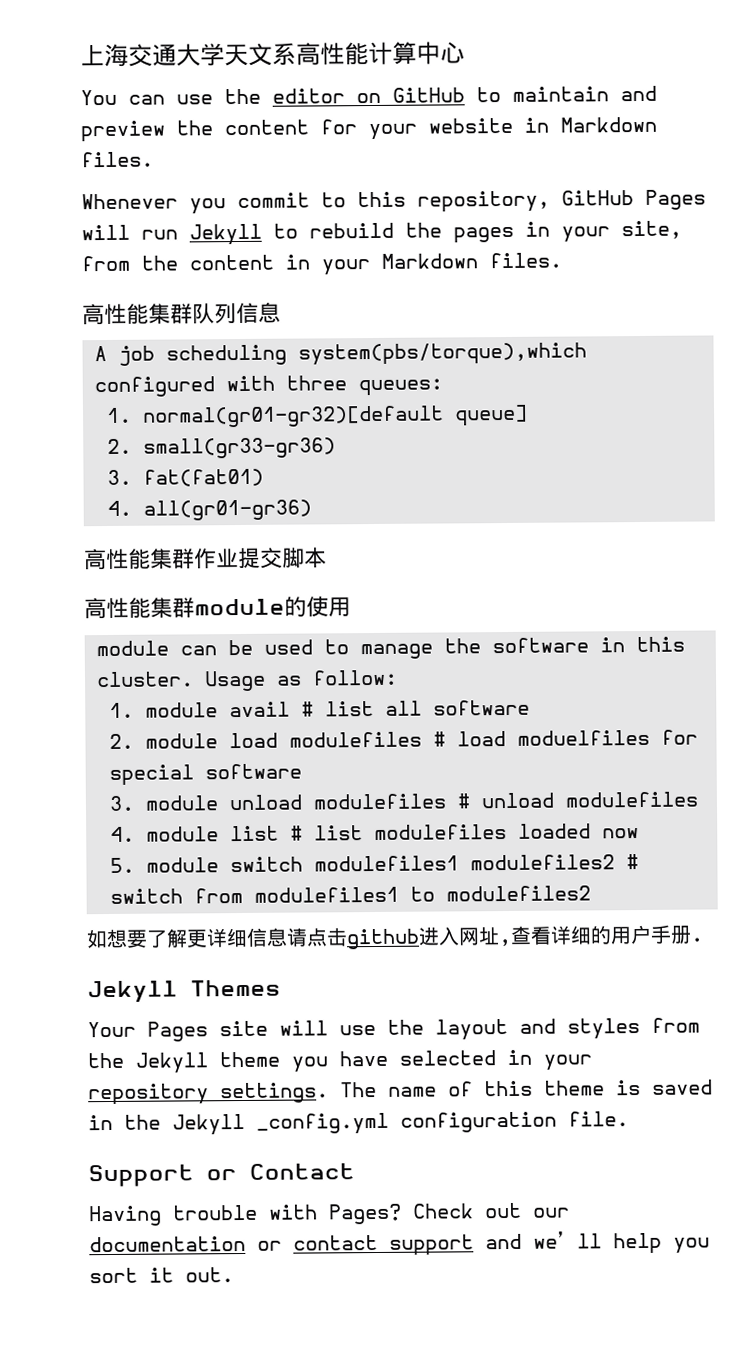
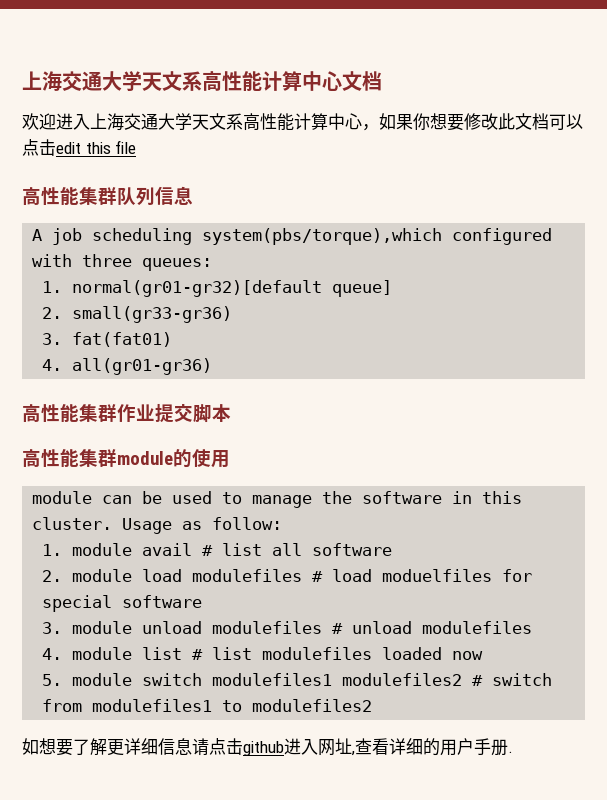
[80,41,465,68] [80,85,657,106] [80,116,657,143] [81,151,154,168] [81,189,706,215] [81,220,682,246] [81,252,562,276] 上海交通大学天文系高性能计算中心 // You can use the editor on GitHub to maintain and preview the content for your website in Markdown files. // Whenever you commit to this repository, GitHub Pages will run Jekyll to rebuild the pages in your site, from the content in your Markdown files. -> [22,71,382,91] [22,113,583,131] [22,139,137,156] 上海交通大学天文系高性能计算中心文档 // 欢迎进入上海交通大学天文系高性能计算中心，如果你想要修改此文档可以点击edit this file
[87,979,281,1004] [87,1017,700,1042] [87,1049,592,1074] [88,1079,713,1106] [88,1111,629,1136] [88,1163,355,1188] [88,1202,570,1227] [89,1230,710,1256] [89,1267,234,1284] // Jekyll Themes // Your Pages site will use the layout and styles from the Jekyll theme you have selected in your repository settings. The name of this theme is saved in the Jekyll _config.yml configuration file. // Support or Contact // Having trouble with Pages? Check out our documentation or contact support and we’ll help you sort it out. -> (513, 752) none

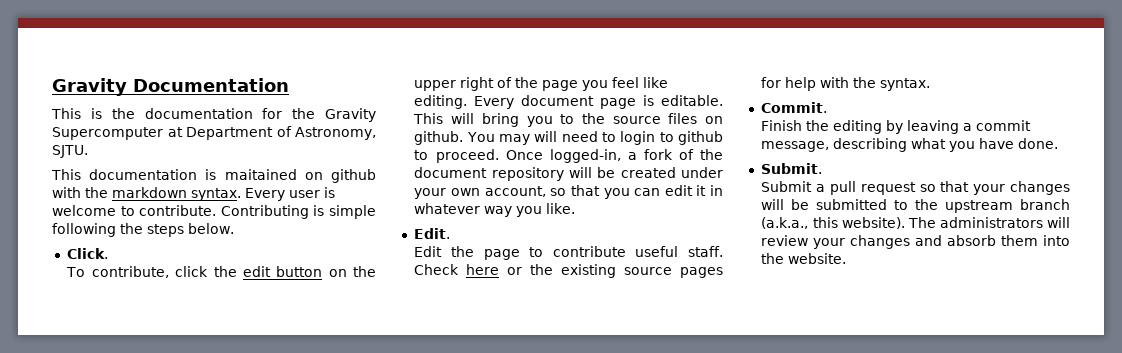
[22,71,382,91] [22,113,583,131] [22,139,137,156] [22,186,193,206] [32,228,553,245] [32,254,213,271] [42,280,393,297] [42,306,233,323] [42,332,173,347] [42,358,213,375] [22,403,231,423] [22,449,230,468] [32,491,523,508] [32,517,283,534] [42,543,393,556] [42,569,533,582] [42,595,203,612] [42,621,533,634] [42,647,484,660] [42,673,553,686] [42,699,373,712] [22,738,513,756] 上海交通大学天文系高性能计算中心文档 // 欢迎进入上海交通大学天文系高性能计算中心，如果你想要修改此文档可以点击edit this file // 高性能集群队列信息 // A job scheduling system(pbs/torque),which configured with three queues: // 1. normal(gr01-gr32)[default queue] // 2. small(gr33-gr36) // 3. fat(fat01) // 4. all(gr01-gr36) // 高性能集群作业提交脚本 // 高性能集群module的使用 // module can be used to manage the software in this cluster. Usage as follow: // 1. module avail # list all software // 2. module load modulefiles # load moduelfiles for special software // 3. module unload modulefiles # unload modulefiles // 4. module list # list modulefiles loaded now // 5. module switch modulefiles1 modulefiles2 # switch from modulefiles1 to modulefiles2 // 如想要了解更详细信息请点击github进入网址,查看详细的用户手册. -> [52,78,289,96] [51,108,376,122] [52,126,376,140] [52,145,88,158] [51,169,376,183] [52,187,335,201] [52,205,376,219] [52,223,234,237] [66,248,108,259] [66,266,376,278] [414,77,669,91] [414,95,723,109] [413,113,723,127] [414,131,723,145] [414,149,723,163] [414,167,723,181] [414,185,723,199] [414,203,576,217] [413,228,450,239] [414,246,724,260] [414,264,723,278] [761,77,931,91] [760,102,827,113] [761,120,1032,134] [761,138,1059,152] [760,163,822,174] [761,181,1070,195] [761,199,1070,213] [761,217,1070,229] [761,235,1070,249] [761,253,847,264] Gravity Documentation // This is the documentation for the Gravity Supercomputer at Department of Astronomy, SJTU. // This documentation is maitained on github with the markdown syntax. Every user is welcome to contribute. Contributing is simple following the steps below. // Click. // To contribute, click the edit button on the upper right of the page you feel like editing. Every document page is editable. This will bring you to the source files on github. You may will need to login to github to proceed. Once logged-in, a fork of the document repository will be created under your own account, so that you can edit it in whatever way you like. // Edit. // Edit the page to contribute useful staff. Check here or the existing source pages for help with the syntax. // Commit. // Finish the editing by leaving a commit message, describing what you have done. // Submit. // Submit a pull request so that your changes will be submitted to the upstream branch (a.k.a., this website). The administrators will review your changes and absorb them into the website.

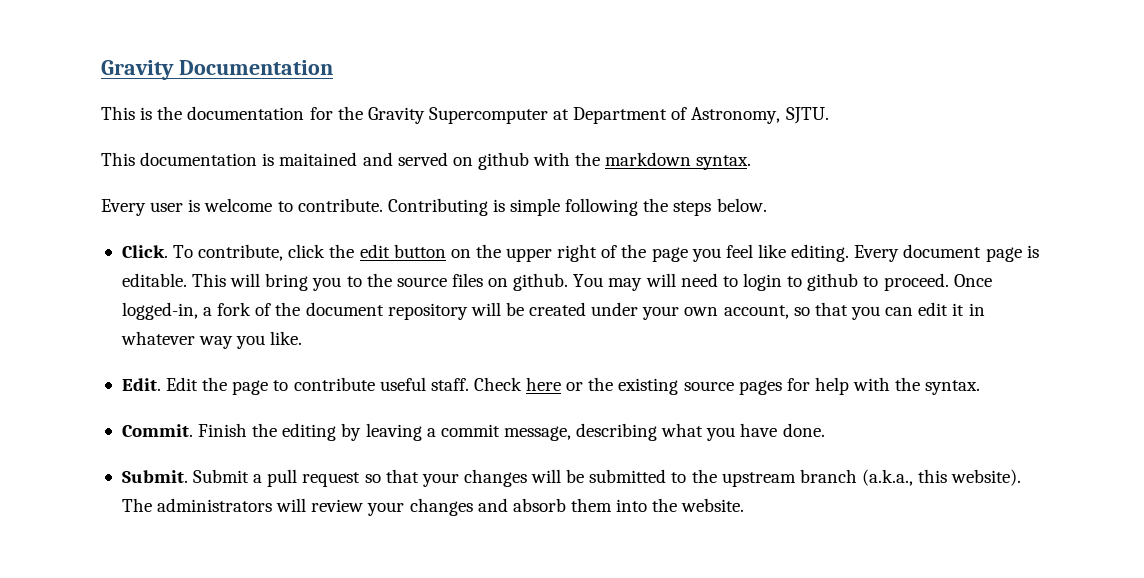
(297, 174) none -> [362,152,448,166] and served
(241, 194) none -> (752, 162) //
(108, 253) // -> (168, 251) none
(450, 233) // -> (161, 384) none
(827, 107) // -> (193, 430) none
(822, 168) // -> (188, 476) none

